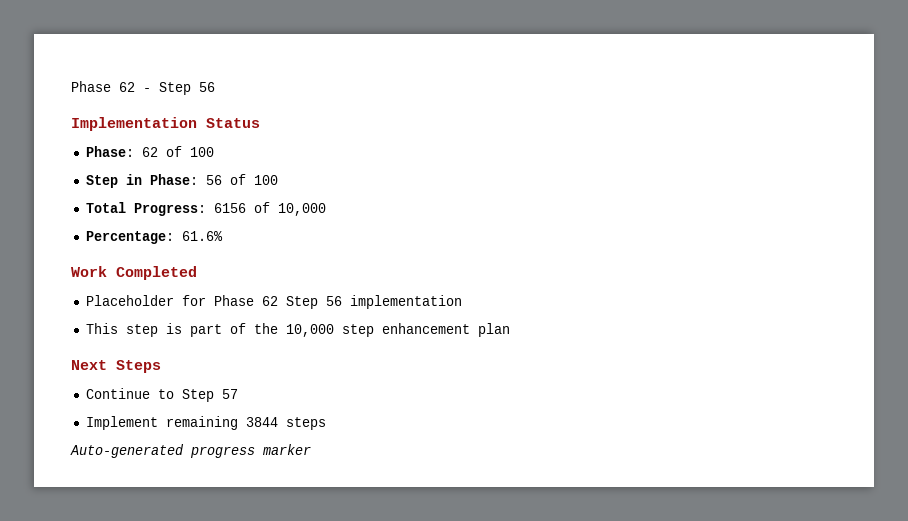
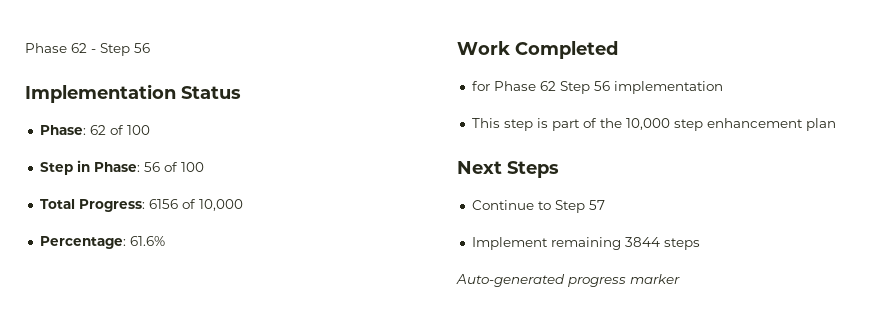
[85,295,174,306] Placeholder -> (618, 50) none

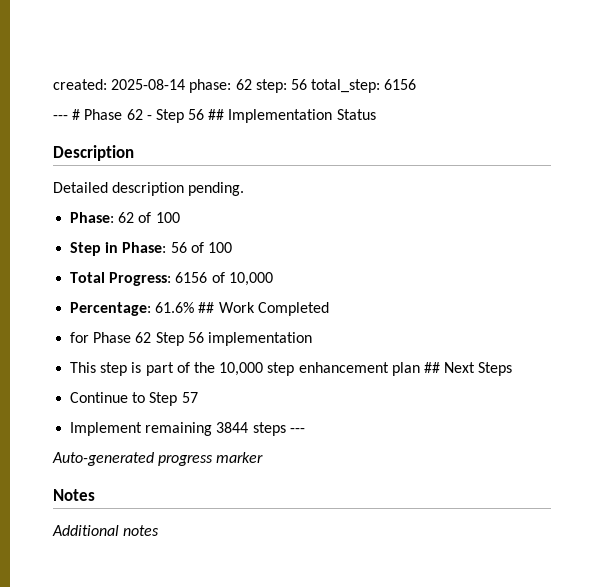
(25, 48) none -> [53,79,417,93] [53,109,81,120] created: 2025-08-14 phase: 62 step: 56 total_step: 6156 // --- #
(150, 48) // -> [208,109,225,120] ##
(241, 92) none -> [53,145,134,161] [53,182,245,196] // Description // Detailed description pending.
(165, 241) // -> [198,302,215,313] ##
(836, 124) // -> [423,362,440,373] ##
(700, 244) none -> [289,428,305,433] ---
(680, 279) none -> [53,489,95,501] [52,525,160,536] // Notes // Additional notes

